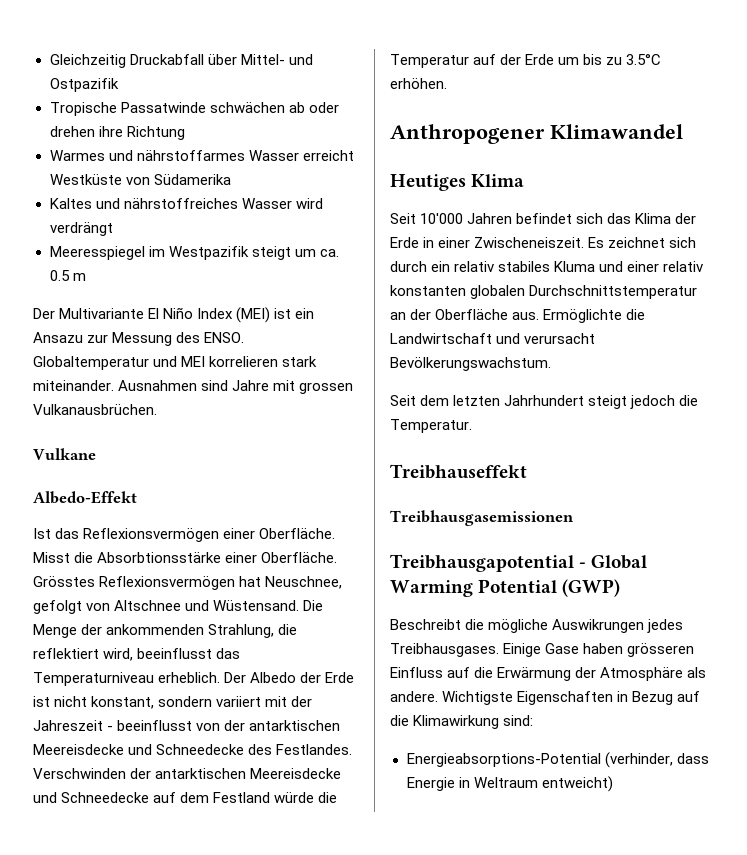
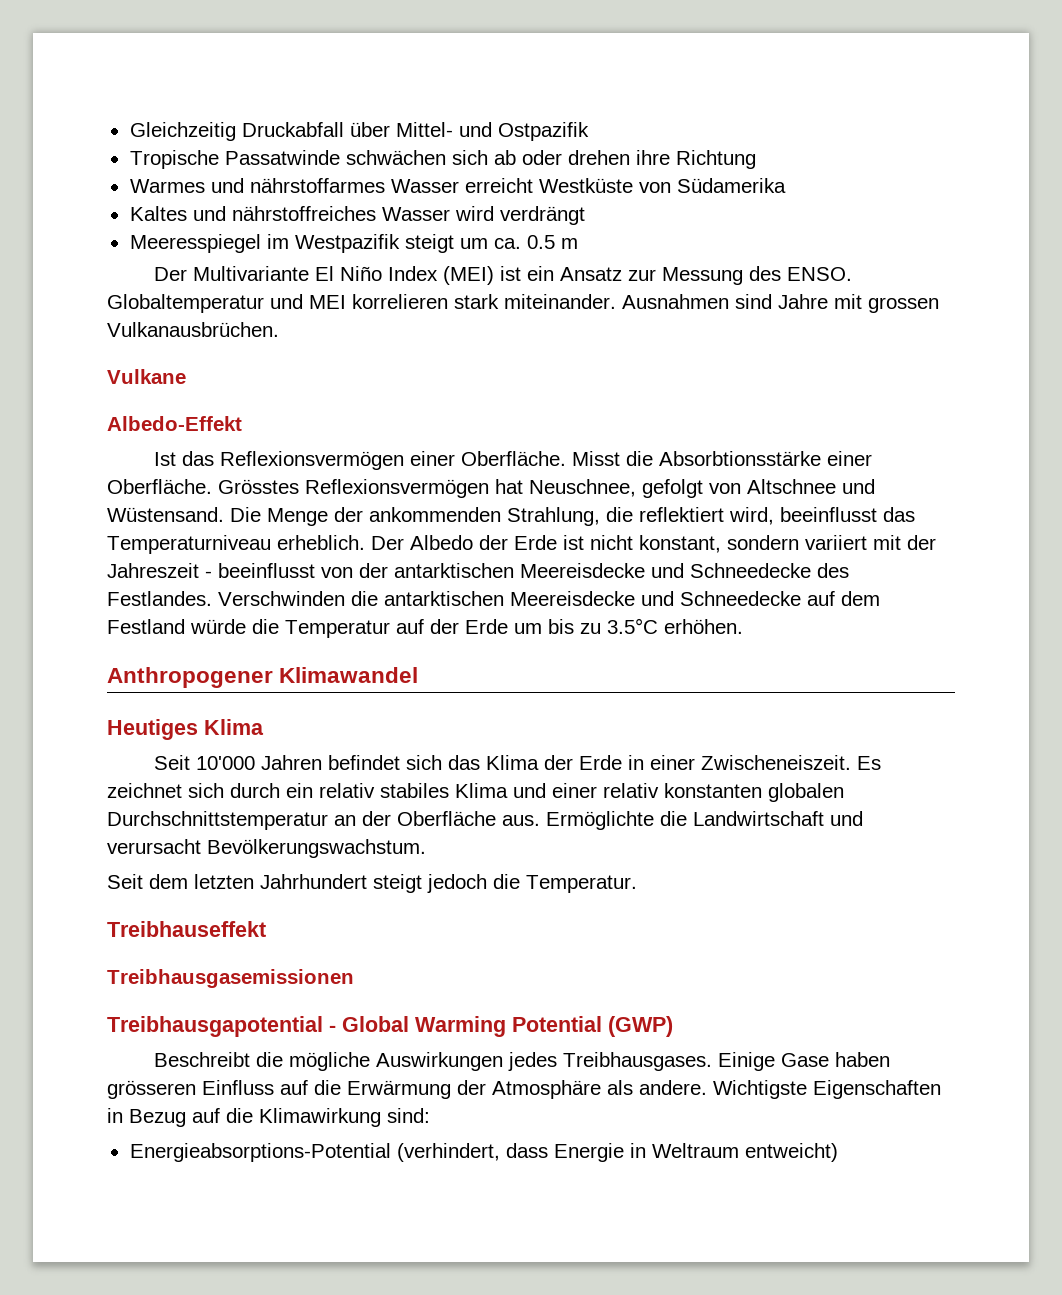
(285, 107) none -> [451,150,488,165] sich
[33,332,83,343] Ansazu -> [559,267,622,281] Ansatz
[130,768,152,779] der -> [351,591,378,606] die
[554,261,596,272] Kluma -> [455,783,508,798] Klima
[552,619,645,633] Auswikrungen -> [375,1052,503,1071] Auswirkungen
[604,752,673,768] (verhinder, -> [396,1143,500,1162] (verhindert,

